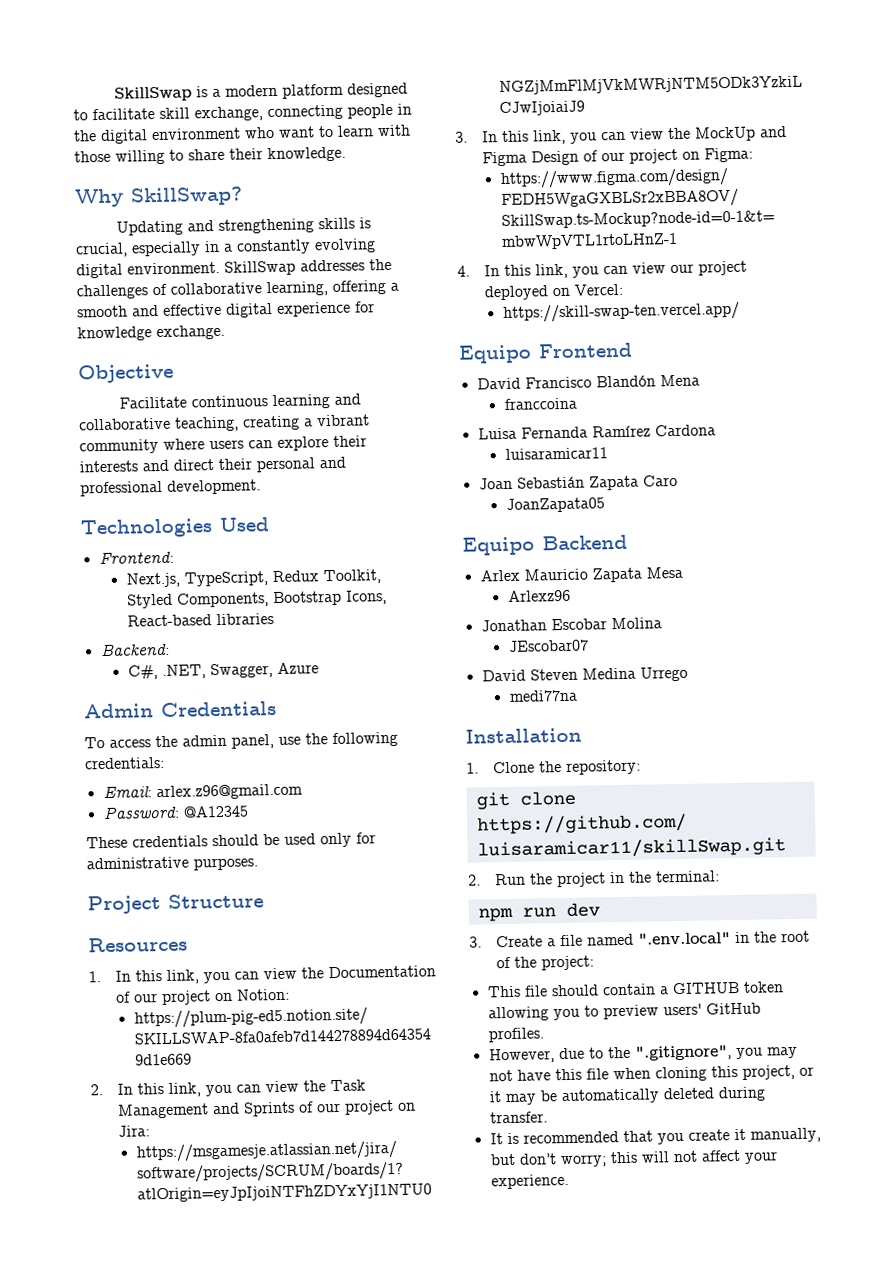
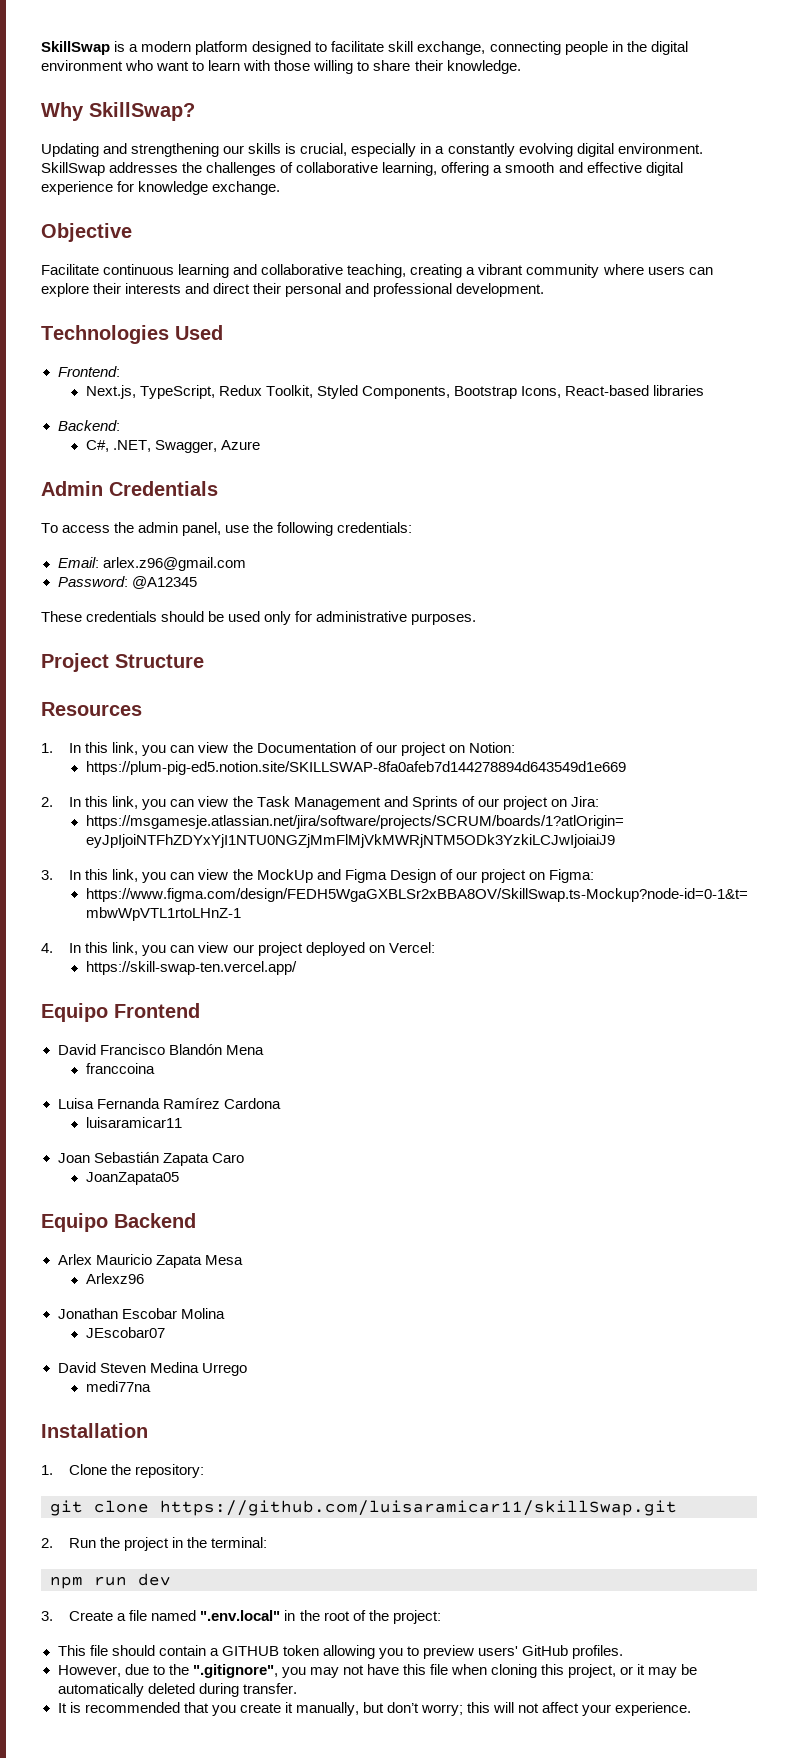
(315, 226) none -> [223,145,245,154] our

